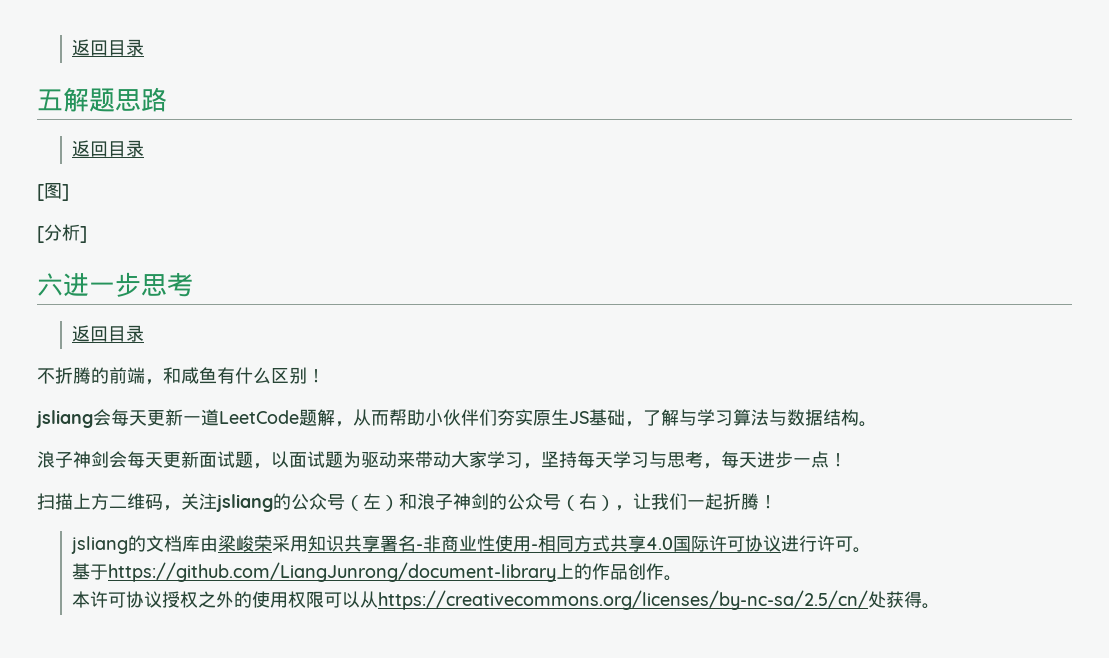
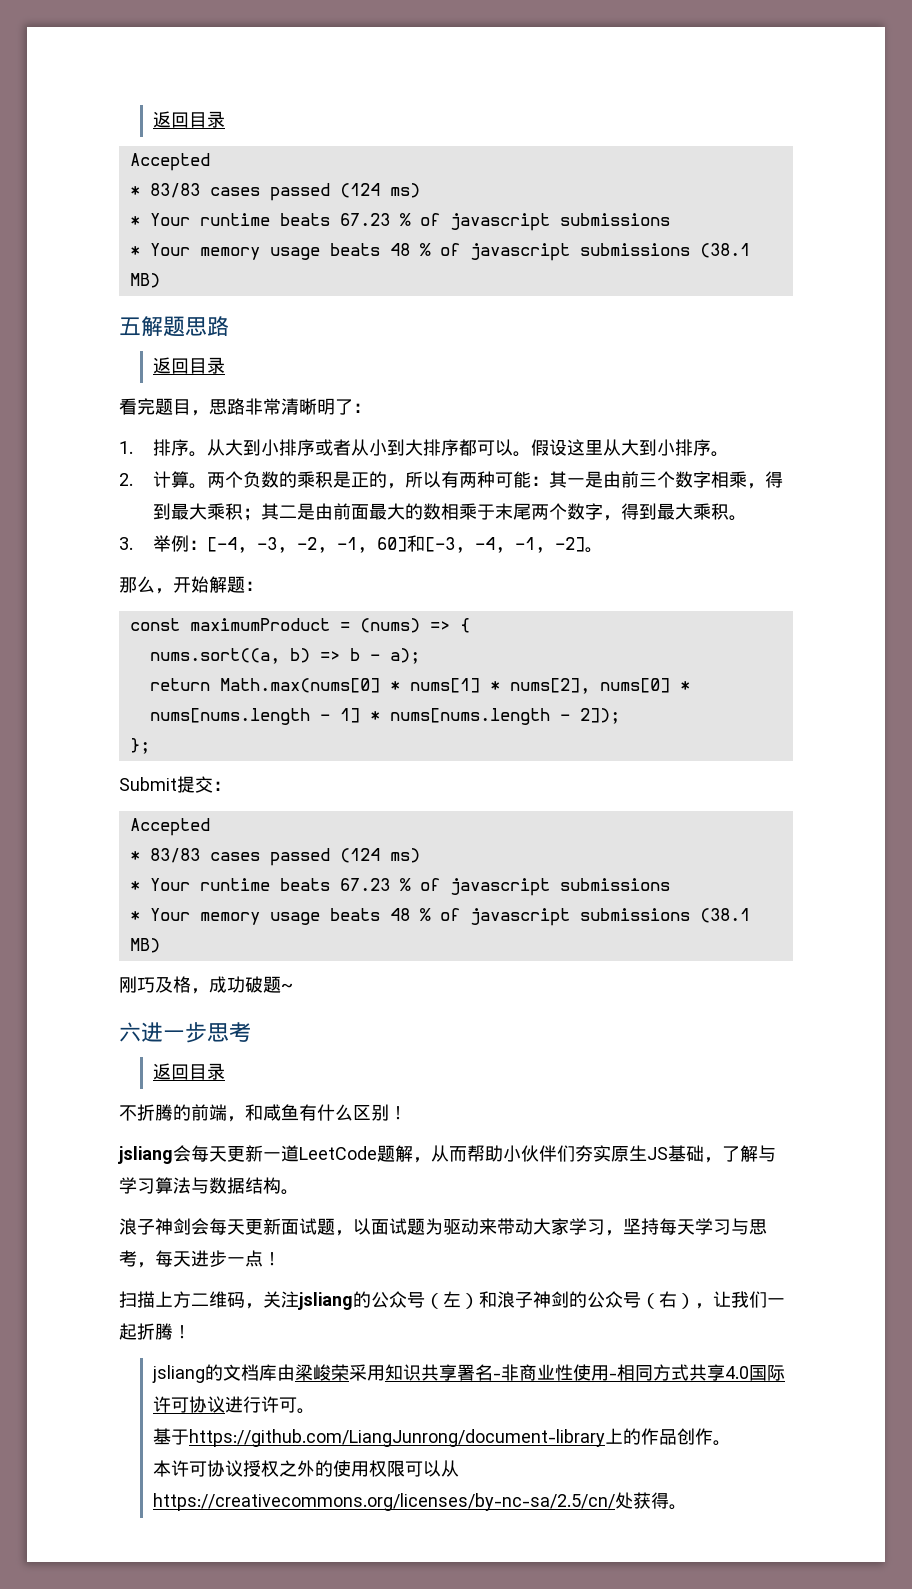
[72,39,145,56] 返回目录 -> [152,111,225,128] [129,153,210,171] [129,183,420,201] [129,213,670,231] [129,243,750,261] [129,273,160,288] 返回目录 // Accepted // * 83/83 cases passed (124 ms) // * Your runtime beats 67.23 % of javascript submissions // * Your memory usage beats 48 % of javascript submissions (38.1 MB)
[37,183,69,201] [37,224,87,243] [图] // [分析] -> [119,398,371,416] [119,439,729,457] [119,471,783,489] [152,503,747,521] [119,535,603,553] [119,576,263,594] [129,618,470,633] [149,648,420,664] [149,678,690,694] [149,708,620,725] [129,738,150,754] [119,776,231,793] [129,818,210,836] [129,848,420,866] [129,878,670,896] [129,908,750,926] [129,938,160,953] [119,976,293,994] 看完题目，思路非常清晰明了： // 1.排序。从大到小排序或者从小到大排序都可以。假设这里从大到小排序。 // 2.计算。两个负数的乘积是正的，所以有两种可能：其一是由前三个数字相乘，得到最大乘积；其二是由前面最大的数相乘于末尾两个数字，得到最大乘积。 // 3.举例：[-4, -3, -2, -1, 60]和[-3, -4, -1, -2]。 // 那么，开始解题： // const maximumProduct = (nums) => { // nums.sort((a, b) => b - a); // return Math.max(nums[0] * nums[1] * nums[2], nums[0] * nums[nums.length - 1] * nums[nums.length - 2]); // }; // Submit提交： // Accepted // * 83/83 cases passed (124 ms) // * Your runtime beats 67.23 % of javascript submissions // * Your memory usage beats 48 % of javascript submissions (38.1 MB) // 刚巧及格，成功破题~

